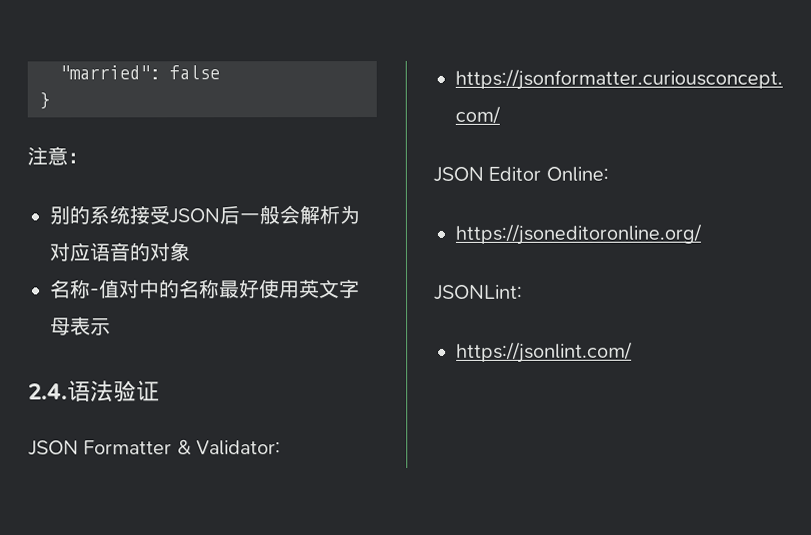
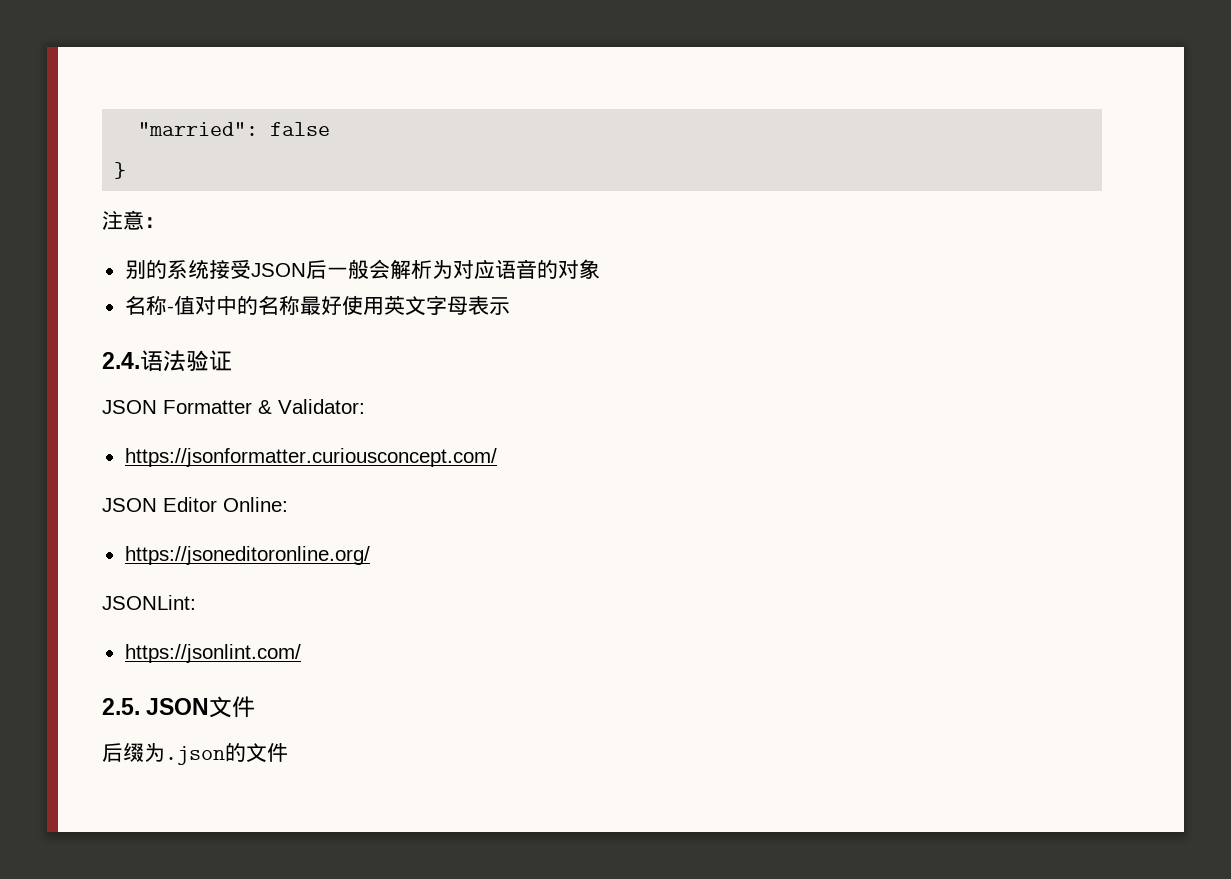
(633, 352) none -> [102,696,256,718] [102,743,288,765] // 2.5. JSON文件 // 后缀为.json的文件

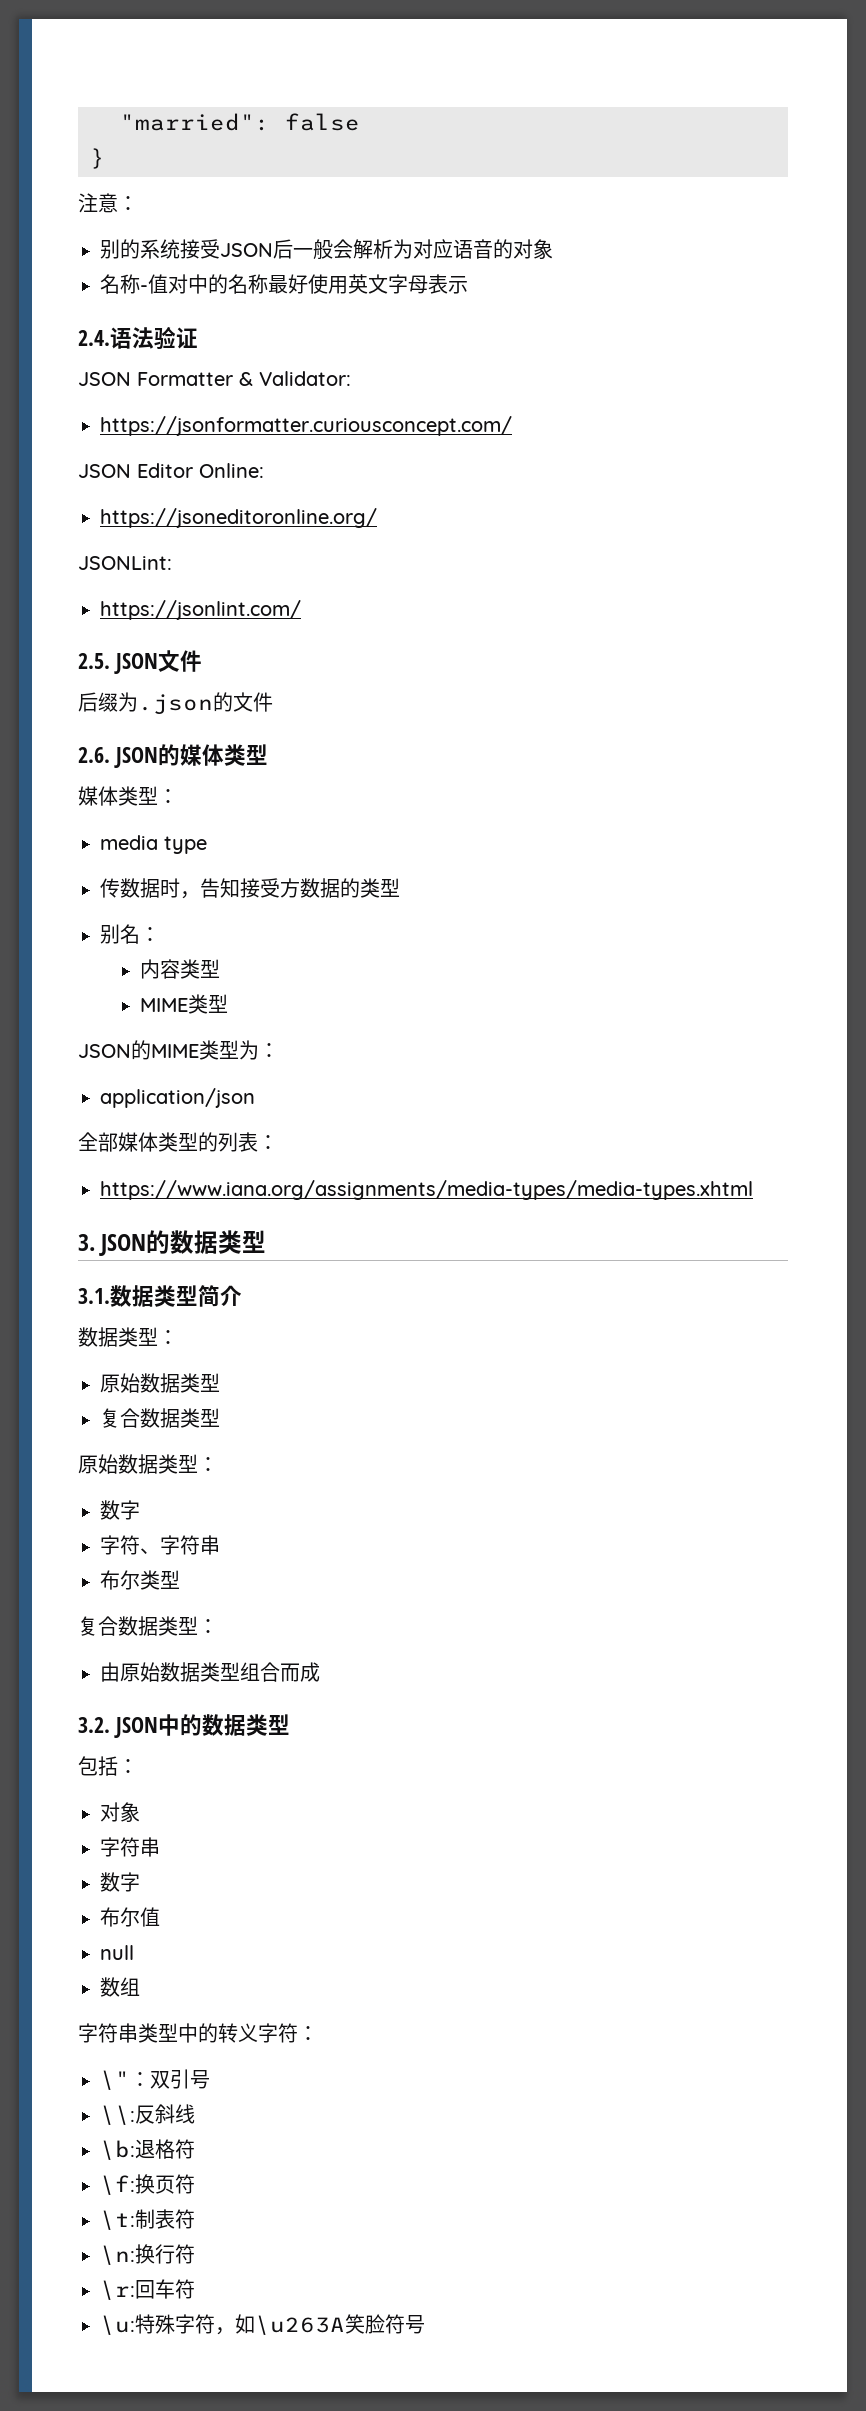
(288, 752) none -> [78,744,268,768] [78,786,178,806] [100,835,207,854] [100,878,400,899] [100,924,160,944] [139,959,220,979] [139,994,228,1014] [78,1040,279,1060] [100,1088,255,1108] [78,1132,278,1152] [100,1180,753,1200] [78,1230,267,1256] [78,1285,242,1307] [78,1327,178,1347] [100,1373,220,1393] [100,1408,220,1428] [78,1454,218,1474] [100,1500,140,1520] [100,1535,220,1555] [100,1570,180,1590] [78,1616,218,1636] [100,1662,320,1682] [78,1714,290,1738] [78,1756,138,1776] [100,1802,140,1822] [100,1837,160,1857] [100,1872,140,1892] [100,1907,160,1927] [100,1945,134,1960] [100,1977,140,1997] [78,2023,318,2043] [100,2069,210,2090] [100,2104,195,2125] [100,2139,195,2160] [100,2174,195,2195] [100,2209,195,2230] [100,2244,195,2265] [100,2279,195,2300] [100,2314,425,2335] // 2.6. JSON的媒体类型 // 媒体类型： // media type // 传数据时，告知接受方数据的类型 // 别名： // 内容类型 // MIME类型 // JSON的MIME类型为： // application/json // 全部媒体类型的列表： // https://www.iana.org/assignments/media-types/media-types.xhtml // 3. JSON的数据类型 // 3.1.数据类型简介 // 数据类型： // 原始数据类型 // 复合数据类型 // 原始数据类型： // 数字 // 字符、字符串 // 布尔类型 // 复合数据类型： // 由原始数据类型组合而成 // 3.2. JSON中的数据类型 // 包括： // 对象 // 字符串 // 数字 // 布尔值 // null // 数组 // 字符串类型中的转义字符： // \"：双引号 // \\:反斜线 // \b:退格符 // \f:换页符 // \t:制表符 // \n:换行符 // \r:回车符 // \u:特殊字符，如\u263A笑脸符号

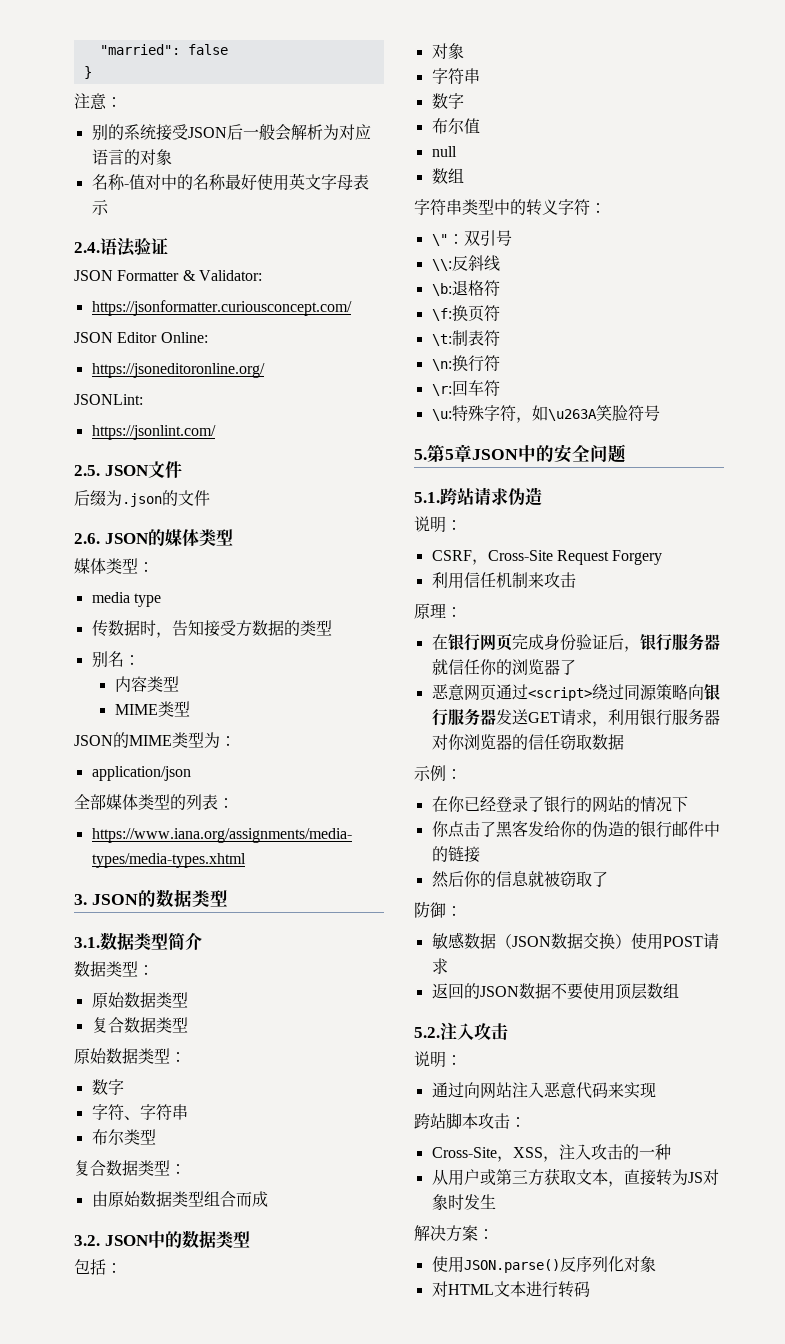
[473,239,493,259] 音 -> [107,149,124,165] 言
(425, 2324) none -> [414,444,626,463] [414,487,542,506] [414,516,462,533] [431,550,663,565] [431,572,576,589] [414,603,462,619] [431,633,720,652] [431,659,576,675] [431,683,720,701] [431,708,720,727] [431,734,624,751] [414,765,462,781] [431,796,688,813] [431,820,720,838] [431,846,480,863] [431,871,608,888] [414,901,462,918] [431,932,719,950] [431,958,448,974] [431,983,679,1000] [414,1022,508,1040] [414,1051,462,1068] [431,1082,656,1099] [414,1113,526,1129] [431,1144,671,1162] [431,1168,719,1187] [431,1194,496,1210] [414,1225,494,1242] [431,1256,656,1273] [431,1281,590,1298] // 5.第5章JSON中的安全问题 // 5.1.跨站请求伪造 // 说明： // CSRF，Cross-Site Request Forgery // 利用信任机制来攻击 // 原理： // 在银行网页完成身份验证后，银行服务器就信任你的浏览器了 // 恶意网页通过<script>绕过同源策略向银行服务器发送GET请求，利用银行服务器对你浏览器的信任窃取数据 // 示例： // 在你已经登录了银行的网站的情况下 // 你点击了黑客发给你的伪造的银行邮件中的链接 // 然后你的信息就被窃取了 // 防御： // 敏感数据（JSON数据交换）使用POST请求 // 返回的JSON数据不要使用顶层数组 // 5.2.注入攻击 // 说明： // 通过向网站注入恶意代码来实现 // 跨站脚本攻击： // Cross-Site，XSS，注入攻击的一种 // 从用户或第三方获取文本，直接转为JS对象时发生 // 解决方案： // 使用JSON.parse()反序列化对象 // 对HTML文本进行转码

